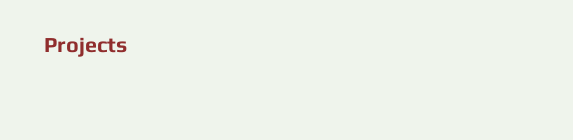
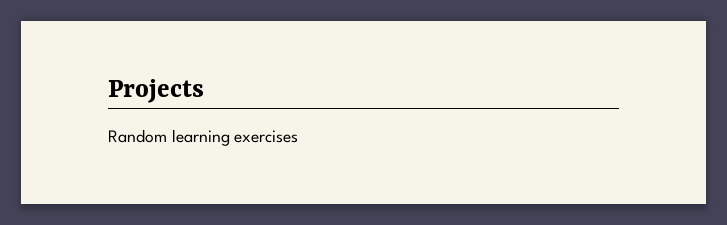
(127, 47) none -> [108,129,299,146] // Random learning exercises

